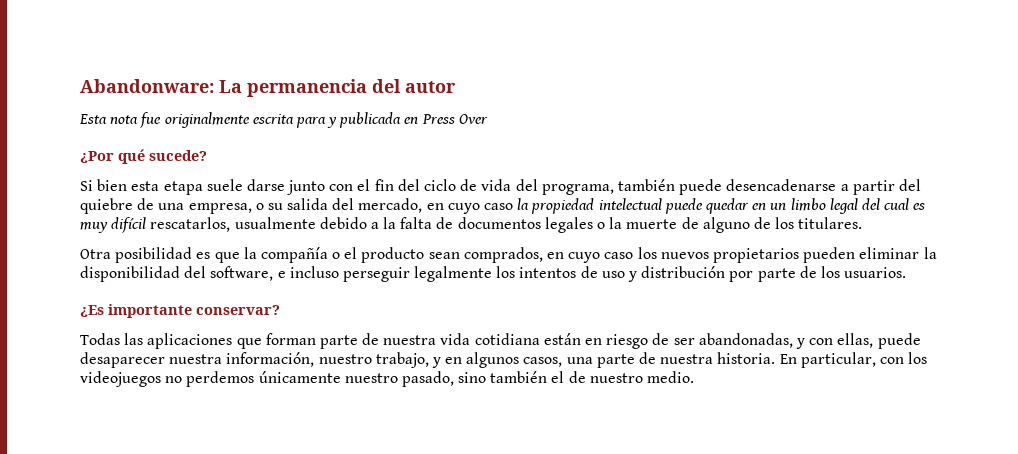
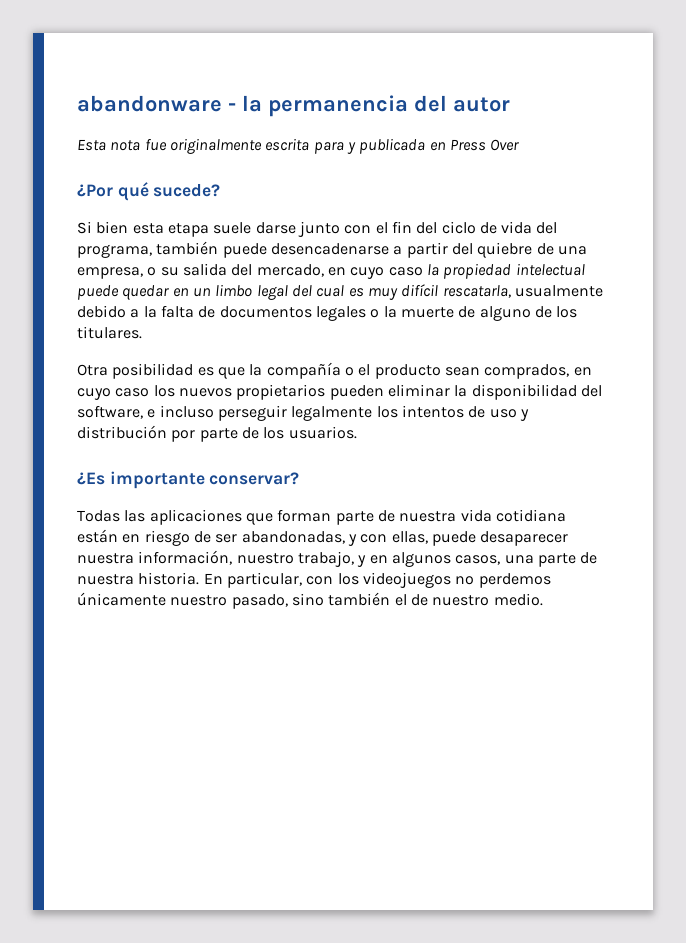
[80,79,242,93] Abandonware: La -> [77,95,262,112] abandonware - la
[150,217,231,232] rescatarlos, -> [442,285,511,298] rescatarla,

